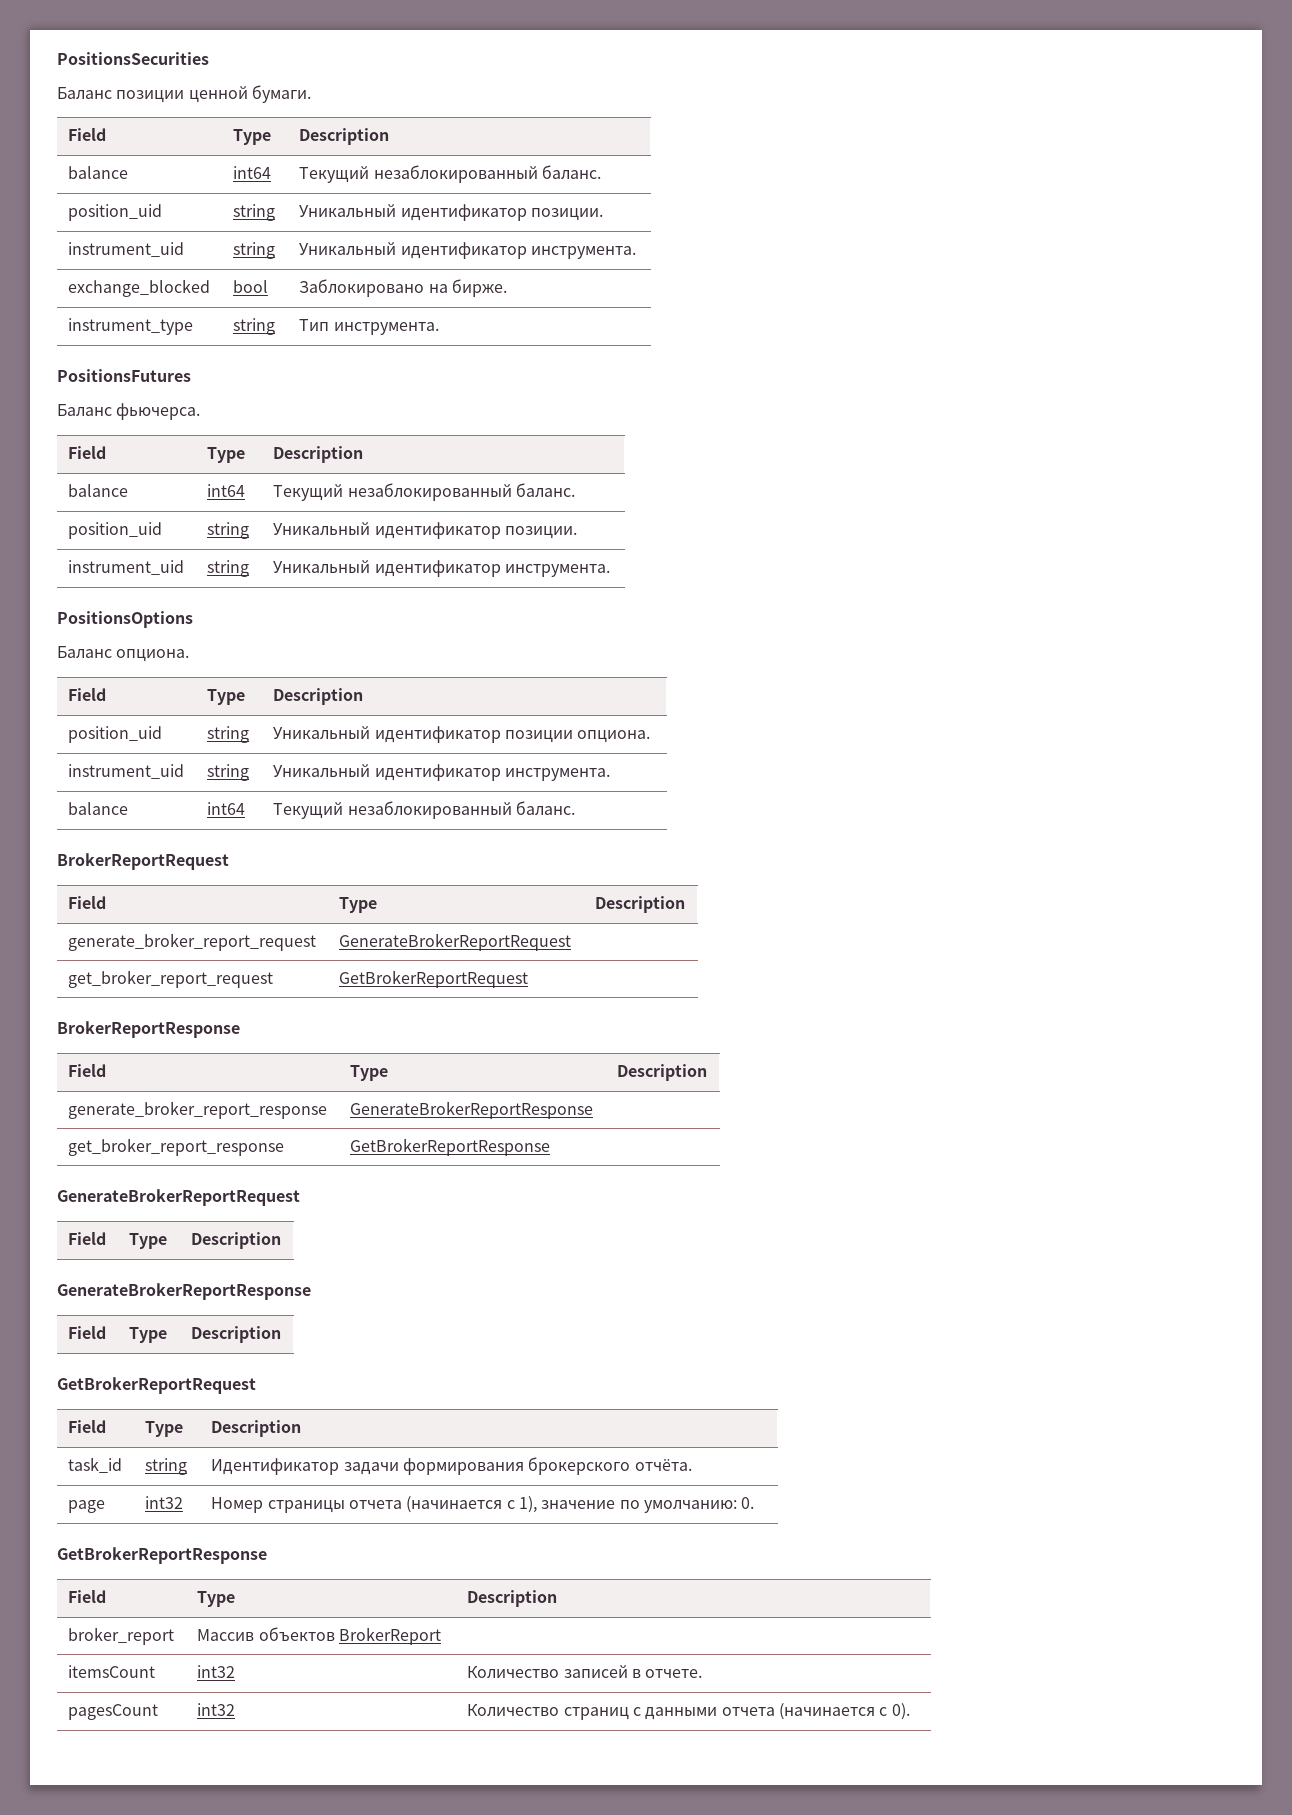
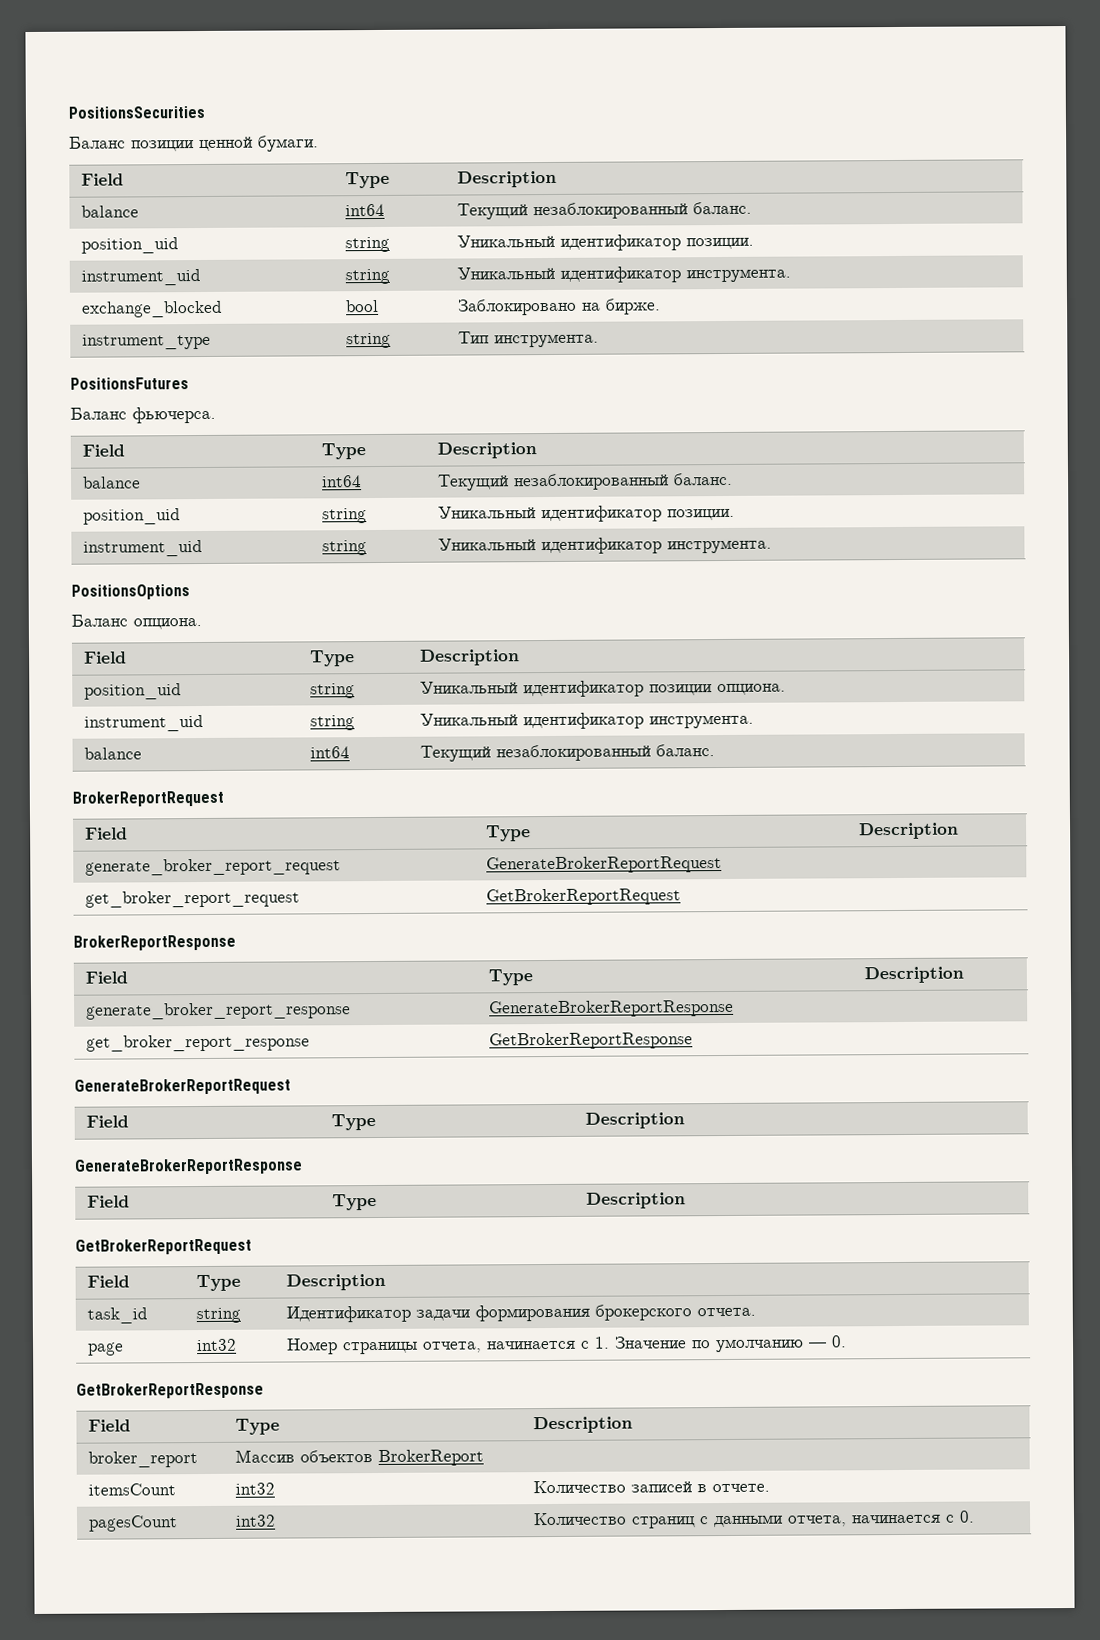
[634,1459,692,1471] отчёта. -> [697,1307,757,1317] отчета.
[348,1496,737,1513] отчета (начинается с 1), значение по умолчанию: -> [423,1336,828,1353] отчета, начинается с 1. Значение по умолчанию —
[721,1703,910,1720] отчета (начинается с 0). -> [788,1510,976,1527] отчета, начинается с 0.

